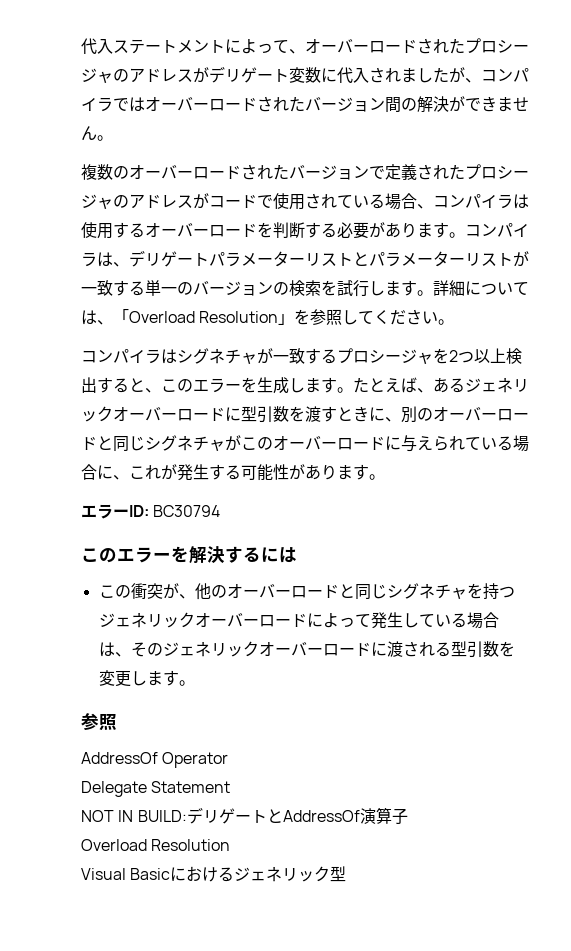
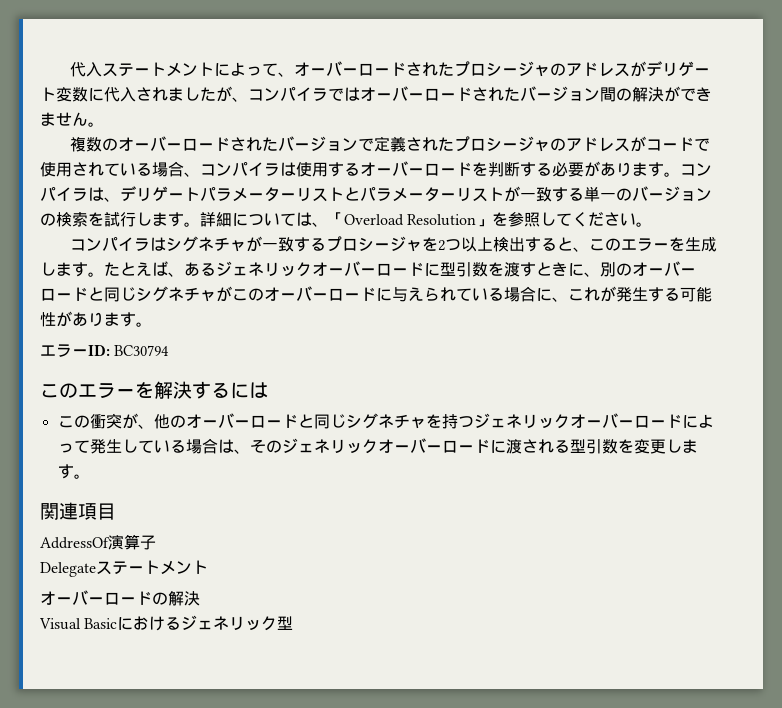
[81,713,117,731] [81,752,229,768] [81,781,231,797] [81,807,408,825] [81,839,231,851] 参照 // AddressOf Operator // Delegate Statement // NOT IN BUILD:デリゲートとAddressOf演算子 // Overload Resolution -> [40,502,116,520] [40,534,156,550] [40,560,208,577] [40,590,200,606] 関連項目 // AddressOf演算子 // Delegateステートメント // オーバーロードの解決

